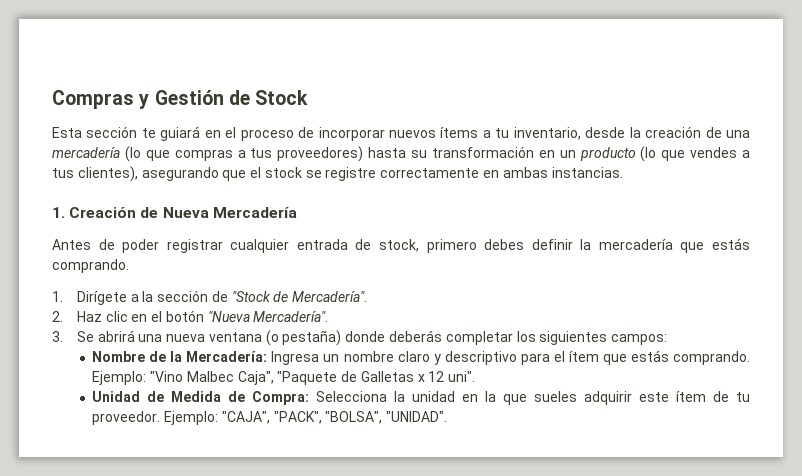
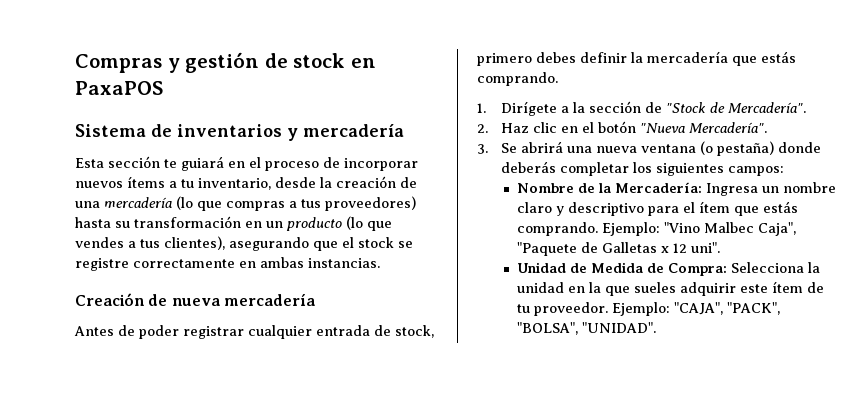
[154,90,309,105] Gestión de Stock -> [185,52,376,73] [75,81,163,95] [75,124,404,141] gestión de stock en PaxaPOS // Sistema de inventarios y mercadería
[52,207,65,218] 1. -> (380, 263) none
[162,207,297,218] Nueva Mercadería -> [171,294,316,306] nueva mercadería

